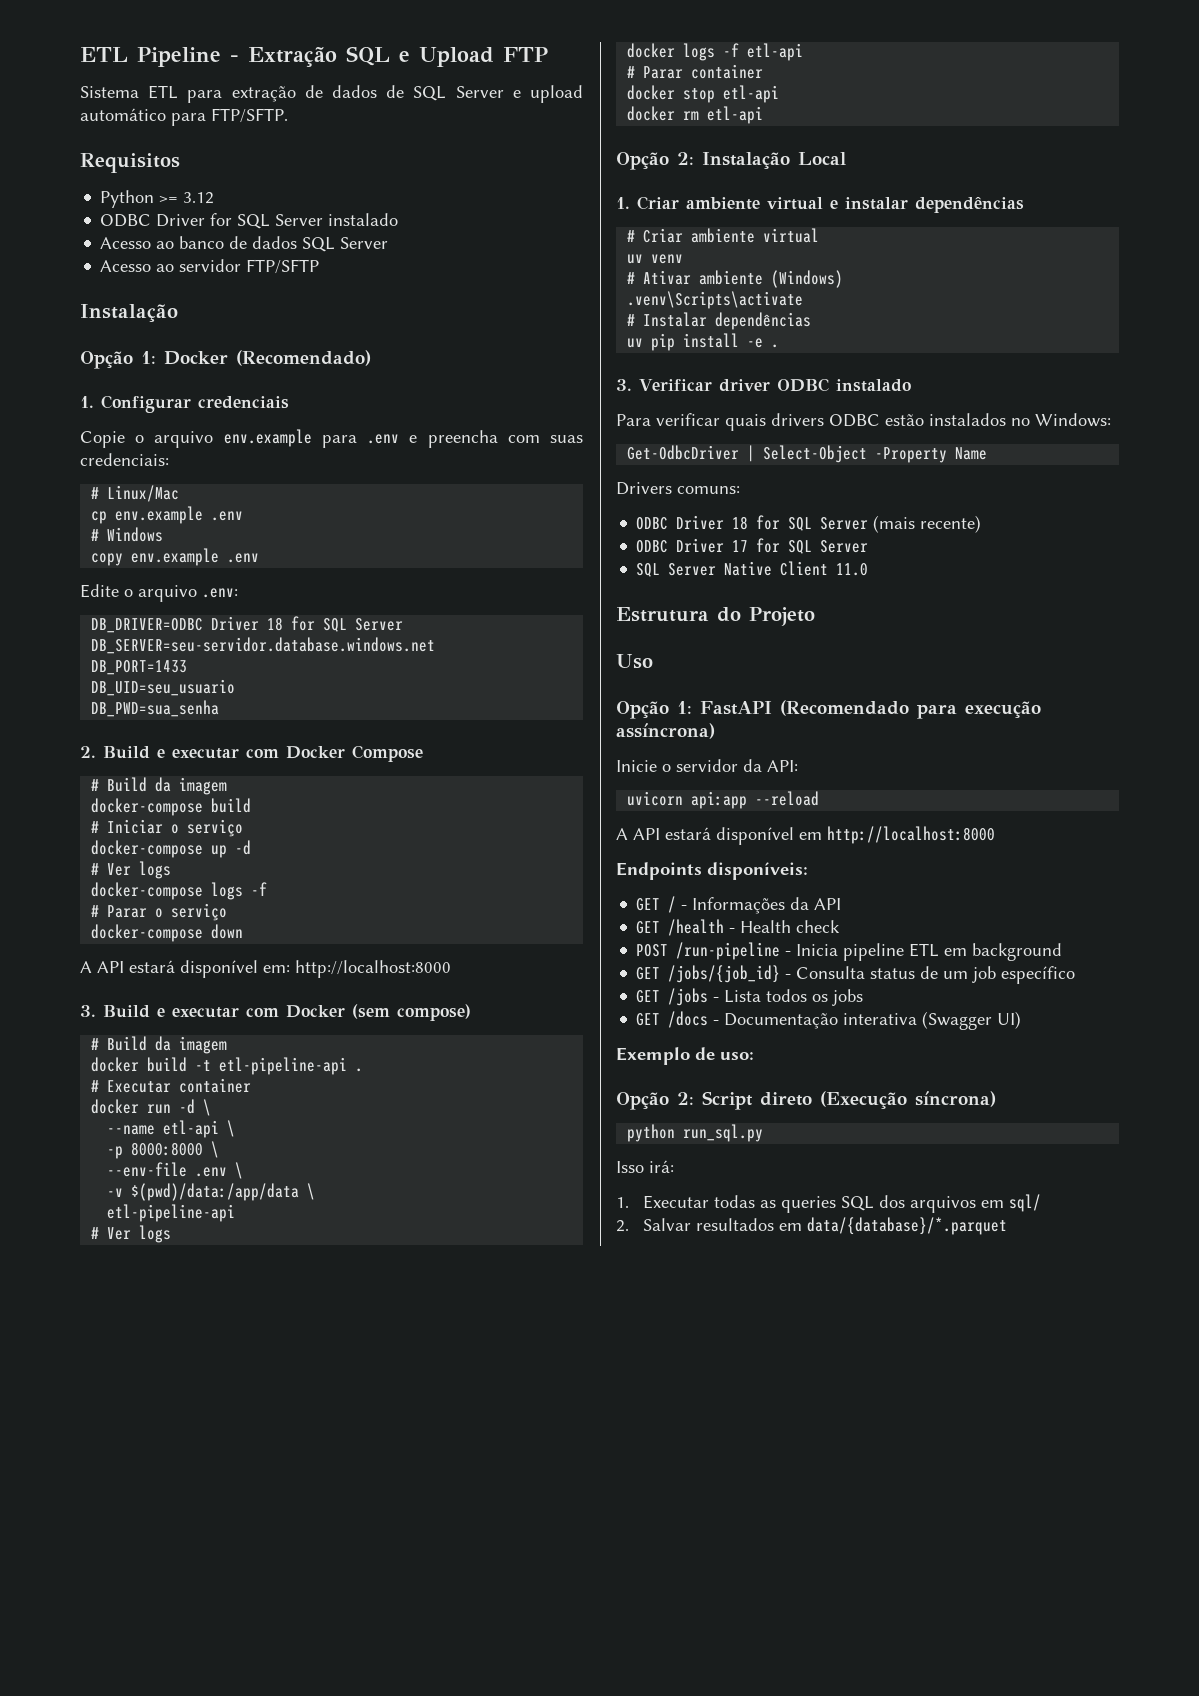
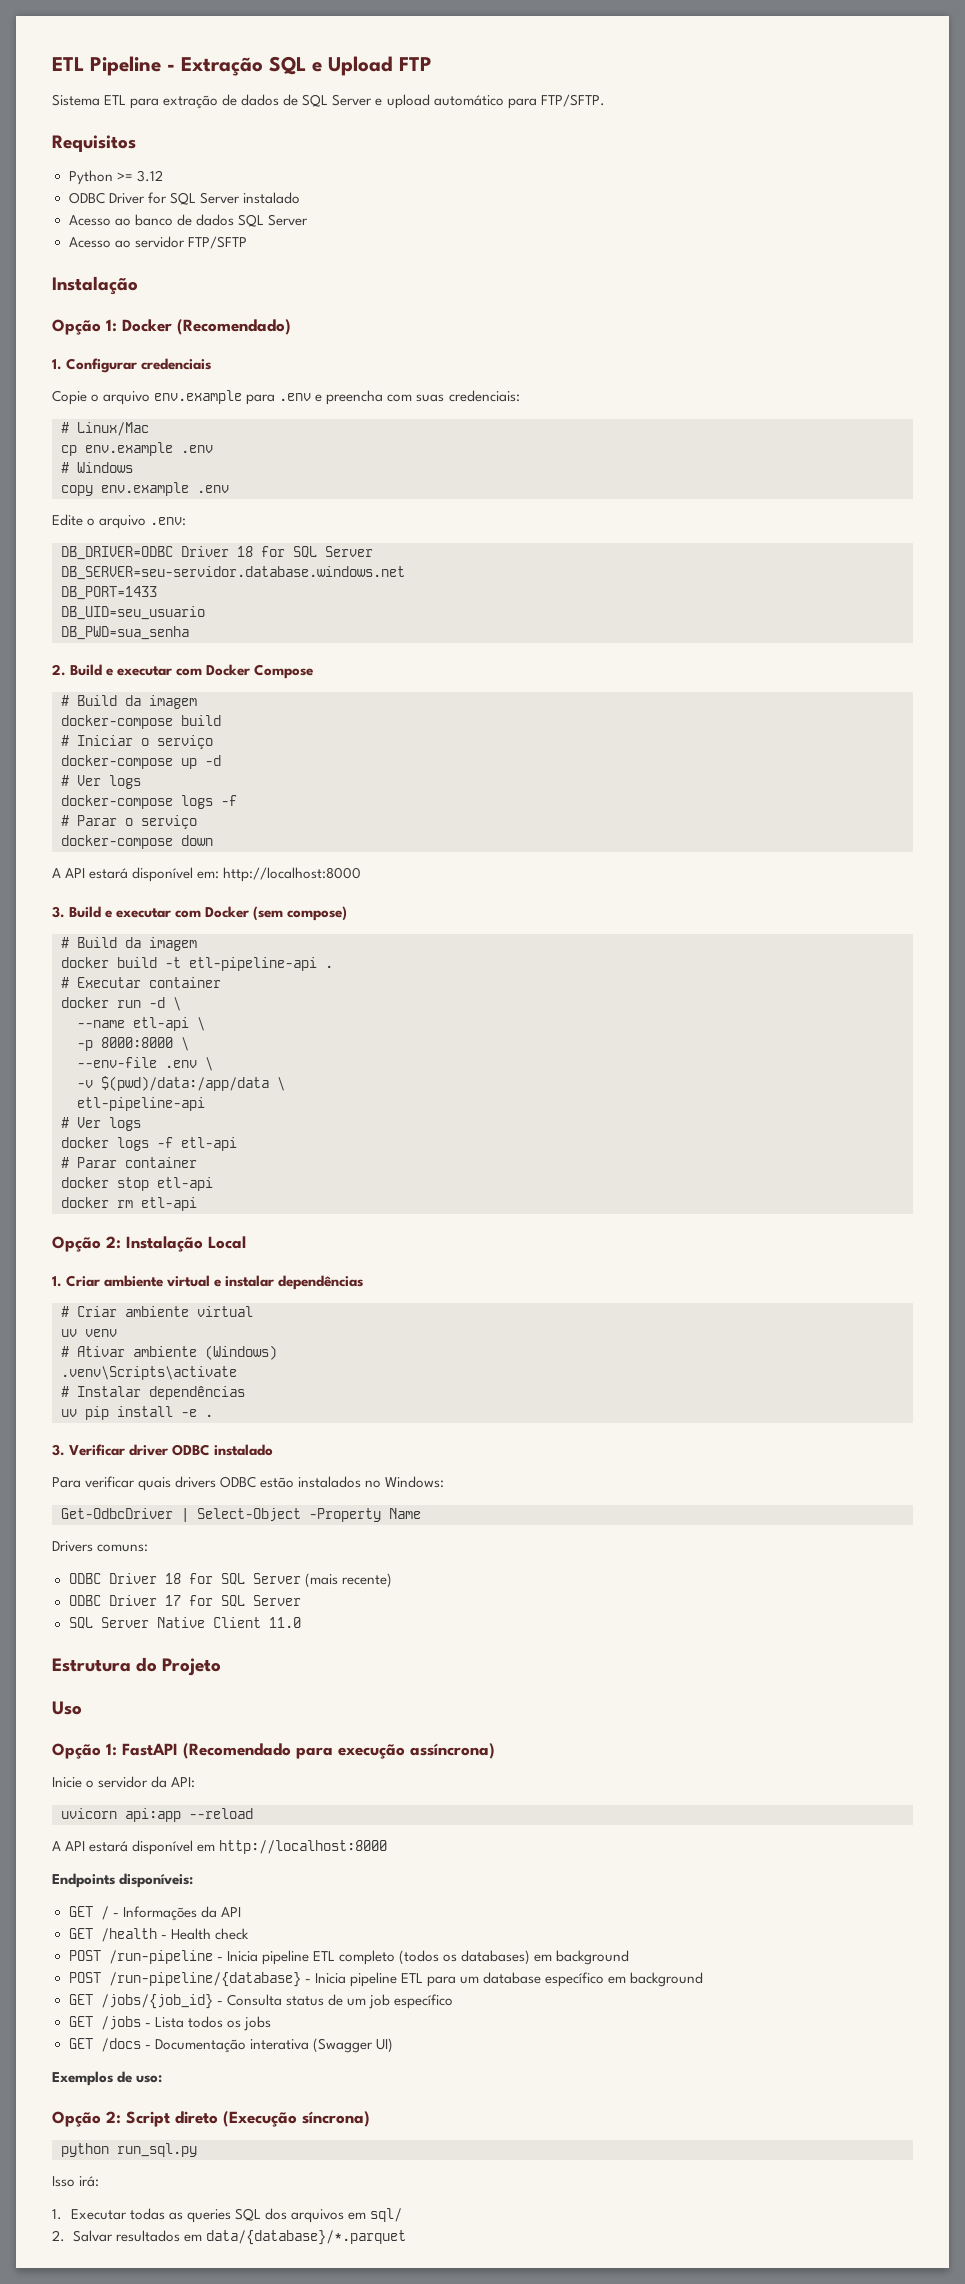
(940, 950) none -> [338,1950,630,1965] [68,1972,604,1987] completo (todos os databases) em background // POST /run-pipeline/{database} - Inicia pipeline ETL para um database específico
[616,1047,690,1065] Exemplo -> [52,2071,113,2086] Exemplos

